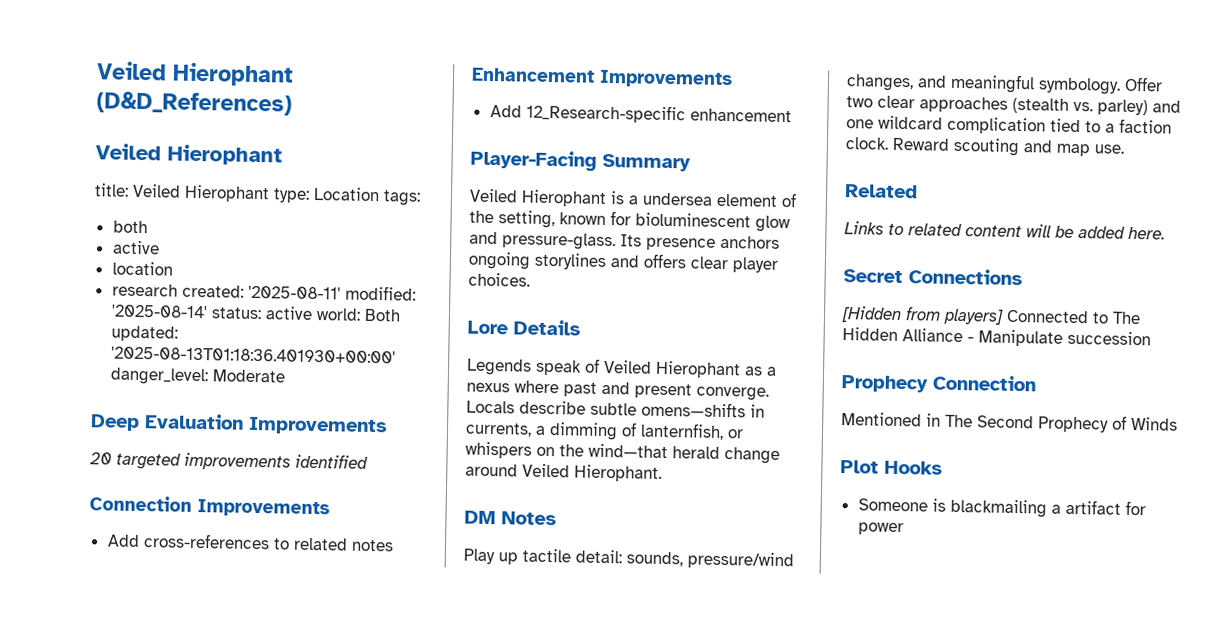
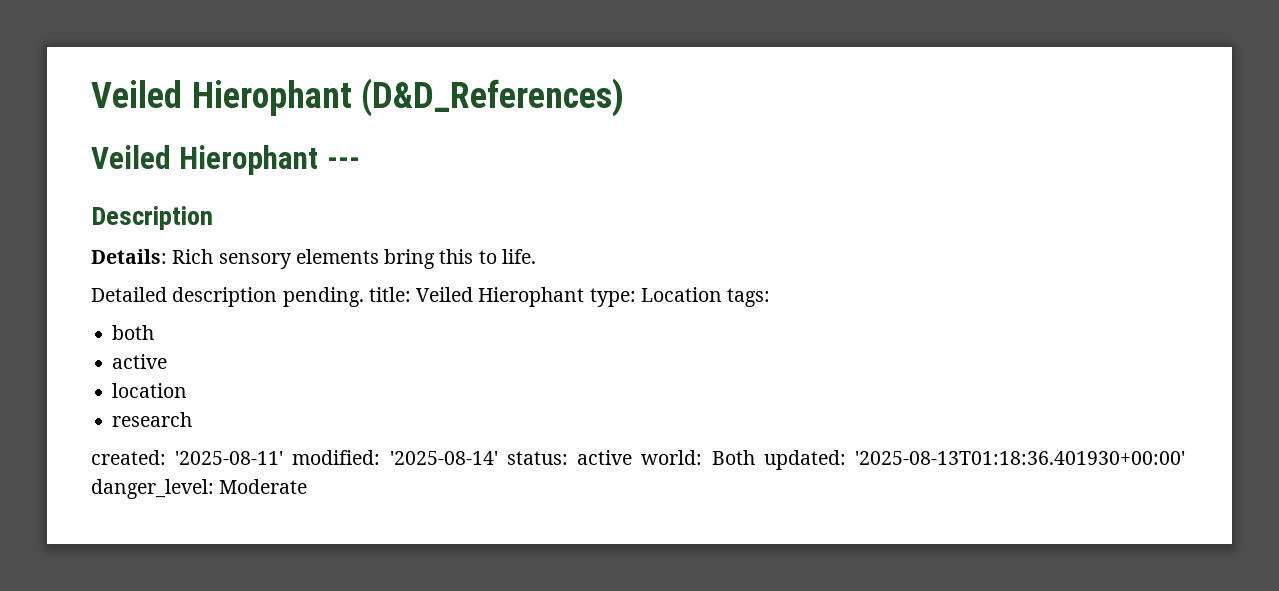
(282, 155) // -> [326,157,360,169] [91,206,213,230] [91,249,536,269] [91,287,364,307] --- // Description // Details: Rich sensory elements bring this to life. // Detailed description pending.
(178, 290) none -> (193, 419) //
[90,413,388,436] [89,452,368,471] [89,495,330,518] [106,533,394,552] [471,67,733,89] [489,103,792,124] [470,149,691,172] [469,188,797,208] [469,210,791,233] [469,231,780,251] [468,251,778,273] [468,272,530,287] [467,319,581,336] [466,358,777,379] [466,380,769,401] [466,400,765,418] [465,422,744,441] [465,441,780,464] [465,463,662,482] [464,510,557,526] [463,548,794,570] [846,73,1163,95] [846,95,1181,116] [846,115,1172,135] [845,137,1124,157] [845,184,918,199] [844,221,1166,240] [843,268,1023,286] [841,306,1141,325] [842,327,1151,347] [841,374,1036,393] [841,412,1178,433] [840,460,943,475] [857,498,1146,518] [857,522,904,536] // Deep Evaluation Improvements // 20 targeted improvements identified // Connection Improvements // Add cross-references to related notes // Enhancement Improvements // Add 12_Research-specific enhancement // Player-Facing Summary // Veiled Hierophant is a undersea element of the setting, known for bioluminescent glow and pressure-glass. Its presence anchors ongoing storylines and offers clear player choices. // Lore Details // Legends speak of Veiled Hierophant as a nexus where past and present converge. Locals describe subtle omens—shifts in currents, a dimming of lanternfish, or whispers on the wind—that herald change around Veiled Hierophant. // DM Notes // Play up tactile detail: sounds, pressure/wind changes, and meaningful symbology. Offer two clear approaches (stealth vs. parley) and one wildcard complication tied to a faction clock. Reward scouting and map use. // Related // Links to related content will be added here. // Secret Connections // [Hidden from players] Connected to The Hidden Alliance - Manipulate succession // Prophecy Connection // Mentioned in The Second Prophecy of Winds // Plot Hooks // Someone is blackmailing a artifact for power -> (308, 486) none

